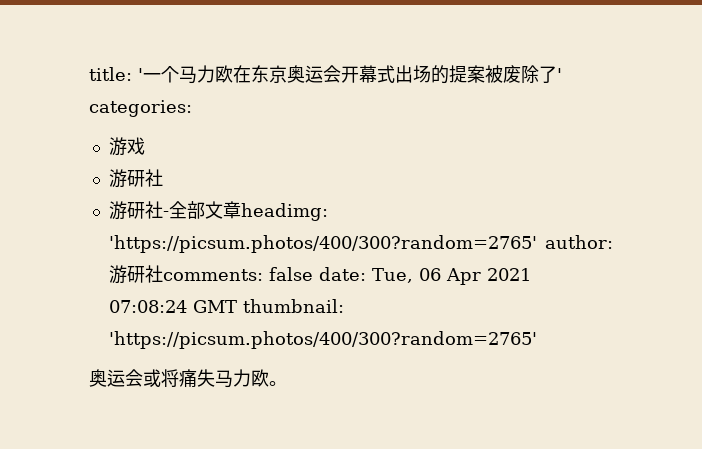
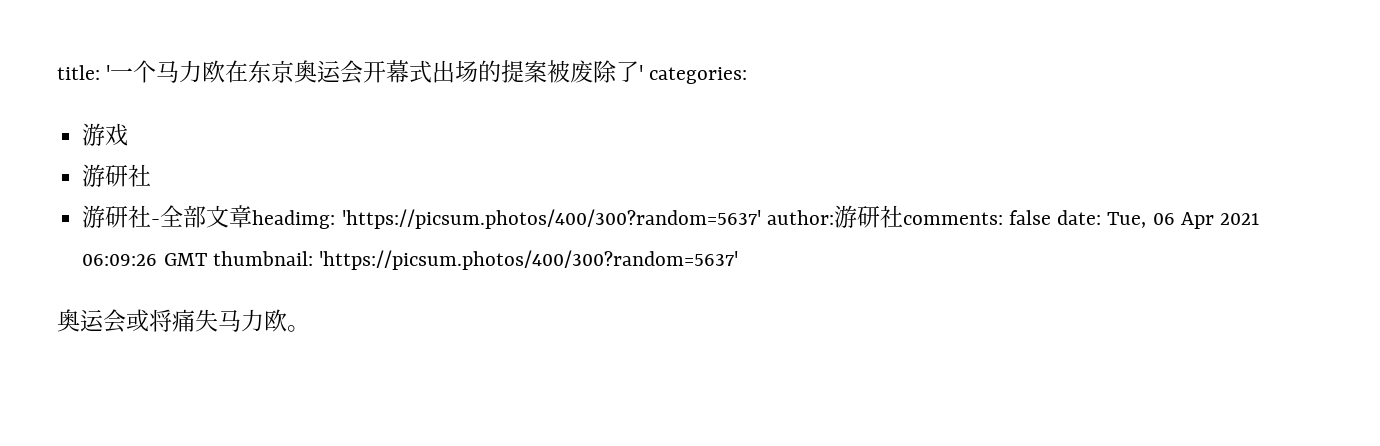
[108,235,537,253] 'https://picsum.photos/400/300?random=2765' -> [341,209,761,229] 'https://picsum.photos/400/300?random=5637'
[108,300,187,313] 07:08:24 -> [82,254,158,266] 06:09:26
[108,331,537,349] 'https://picsum.photos/400/300?random=2765' -> [318,250,738,270] 'https://picsum.photos/400/300?random=5637'

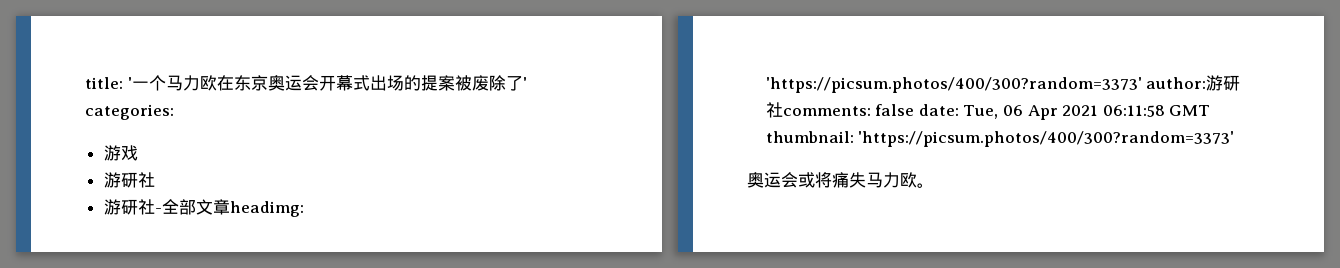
[341,209,761,229] 'https://picsum.photos/400/300?random=5637' -> [765,77,1142,93] 'https://picsum.photos/400/300?random=3373'
[82,254,158,266] 06:09:26 -> [1102,105,1165,117] 06:11:58
[318,250,738,270] 'https://picsum.photos/400/300?random=5637' -> [858,131,1235,147] 'https://picsum.photos/400/300?random=3373'

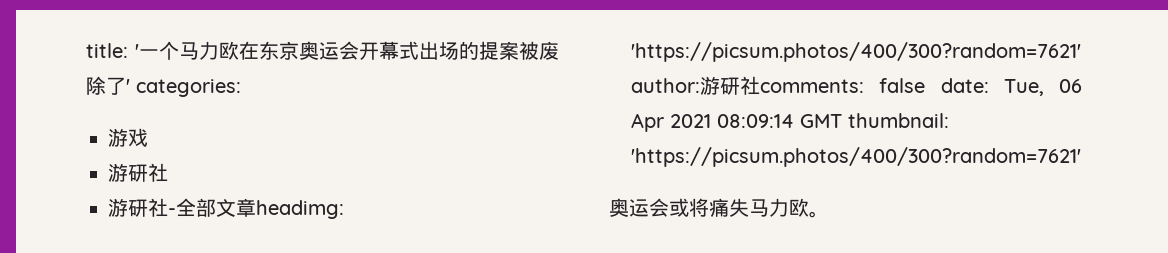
[765,77,1142,93] 'https://picsum.photos/400/300?random=3373' -> [631,42,1081,62] 'https://picsum.photos/400/300?random=7621'
[1102,105,1165,117] 06:11:58 -> [717,114,794,128] 08:09:14
[858,131,1235,147] 'https://picsum.photos/400/300?random=3373' -> [631,147,1081,167] 'https://picsum.photos/400/300?random=7621'

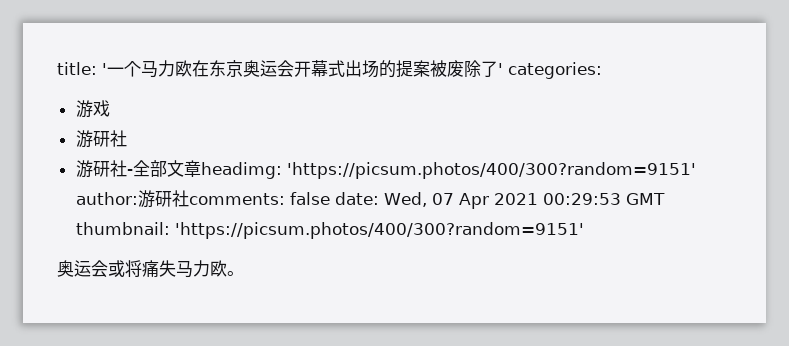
[631,42,1081,62] 'https://picsum.photos/400/300?random=7621' -> [286,162,696,179] 'https://picsum.photos/400/300?random=9151'
[1003,79,1082,96] Tue, 06 -> [383,192,454,207] Wed, 07
[717,114,794,128] 08:09:14 -> [542,193,621,205] 00:29:53
[631,147,1081,167] 'https://picsum.photos/400/300?random=7621' -> [174,222,584,239] 'https://picsum.photos/400/300?random=9151'

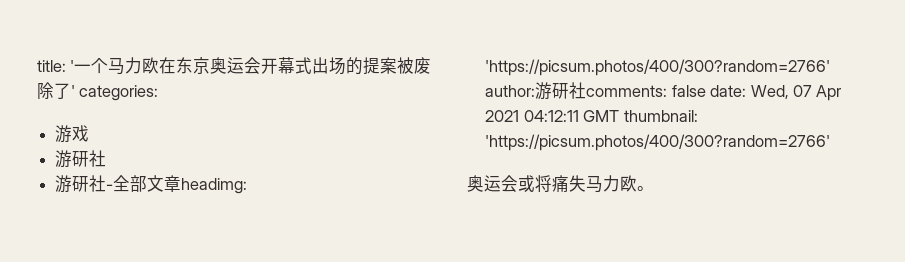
[286,162,696,179] 'https://picsum.photos/400/300?random=9151' -> [485,59,831,76] 'https://picsum.photos/400/300?random=2766'
[542,193,621,205] 00:29:53 -> [523,110,579,122] 04:12:11
[174,222,584,239] 'https://picsum.photos/400/300?random=9151' -> [485,134,831,151] 'https://picsum.photos/400/300?random=2766'

